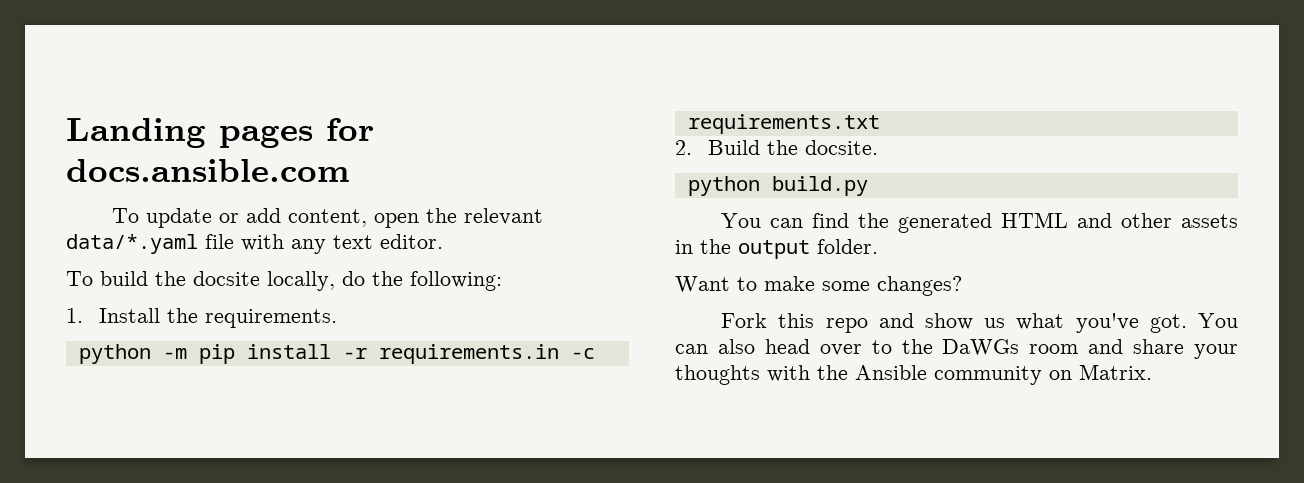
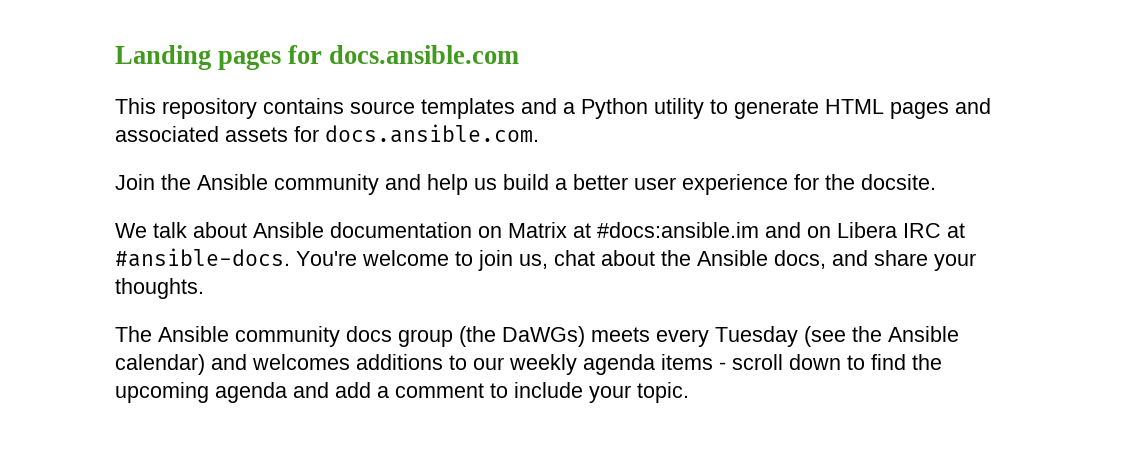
[112,208,544,228] [66,234,443,254] [66,271,502,291] [66,308,337,328] [78,344,595,364] [687,114,880,134] [675,140,878,155] [687,176,868,196] [721,212,1238,233] [675,239,878,259] [675,276,962,296] [721,313,1238,333] [675,339,1238,359] [675,364,1152,385] To update or add content, open the relevant data/*.yaml file with any text editor. // To build the docsite locally, do the following: // 1. Install the requirements. // python -m pip install -r requirements.in -c requirements.txt // 2. Build the docsite. // python build.py // You can find the generated HTML and other assets in the output folder. // Want to make some changes? // Fork this repo and show us what you've got. You can also head over to the DaWGs room and share your thoughts with the Ansible community on Matrix. -> [115,98,991,119] [115,124,539,143] [115,174,936,195] [115,222,965,238] [115,248,976,271] [115,278,204,299] [115,326,959,347] [115,354,942,375] [115,382,689,403] This repository contains source templates and a Python utility to generate HTML pages and associated assets for docs.ansible.com. // Join the Ansible community and help us build a better user experience for the docsite. // We talk about Ansible documentation on Matrix at #docs:ansible.im and on Libera IRC at #ansible-docs. You're welcome to join us, chat about the Ansible docs, and share your thoughts. // The Ansible community docs group (the DaWGs) meets every Tuesday (see the Ansible calendar) and welcomes additions to our weekly agenda items - scroll down to find the upcoming agenda and add a comment to include your topic.

